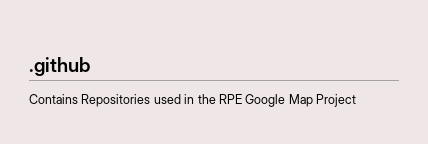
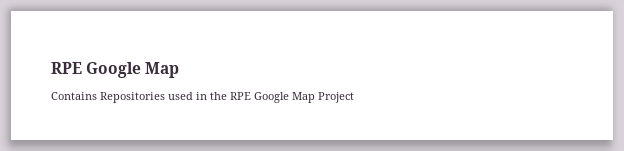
[29,57,90,76] .github -> [51,62,180,78] RPE Google Map

